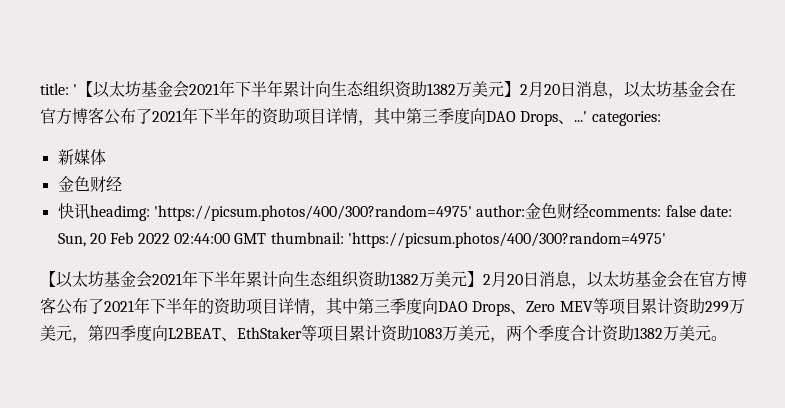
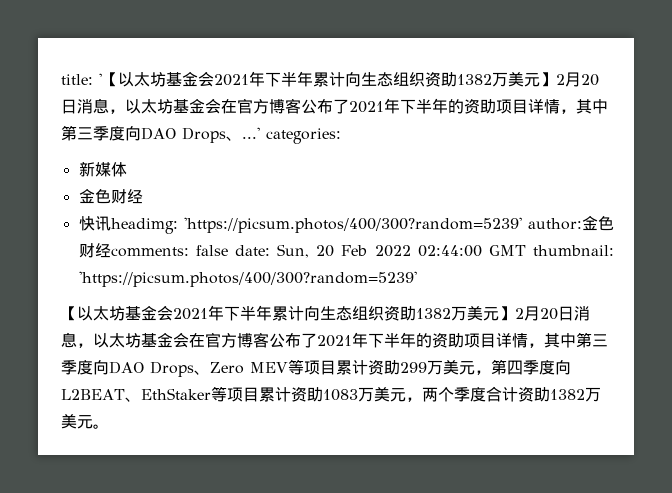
[153,205,472,221] 'https://picsum.photos/400/300?random=4975' -> [183,217,522,233] 'https://picsum.photos/400/300?random=5239'
[347,232,666,248] 'https://picsum.photos/400/300?random=4975' -> [78,271,417,287] 'https://picsum.photos/400/300?random=5239'

